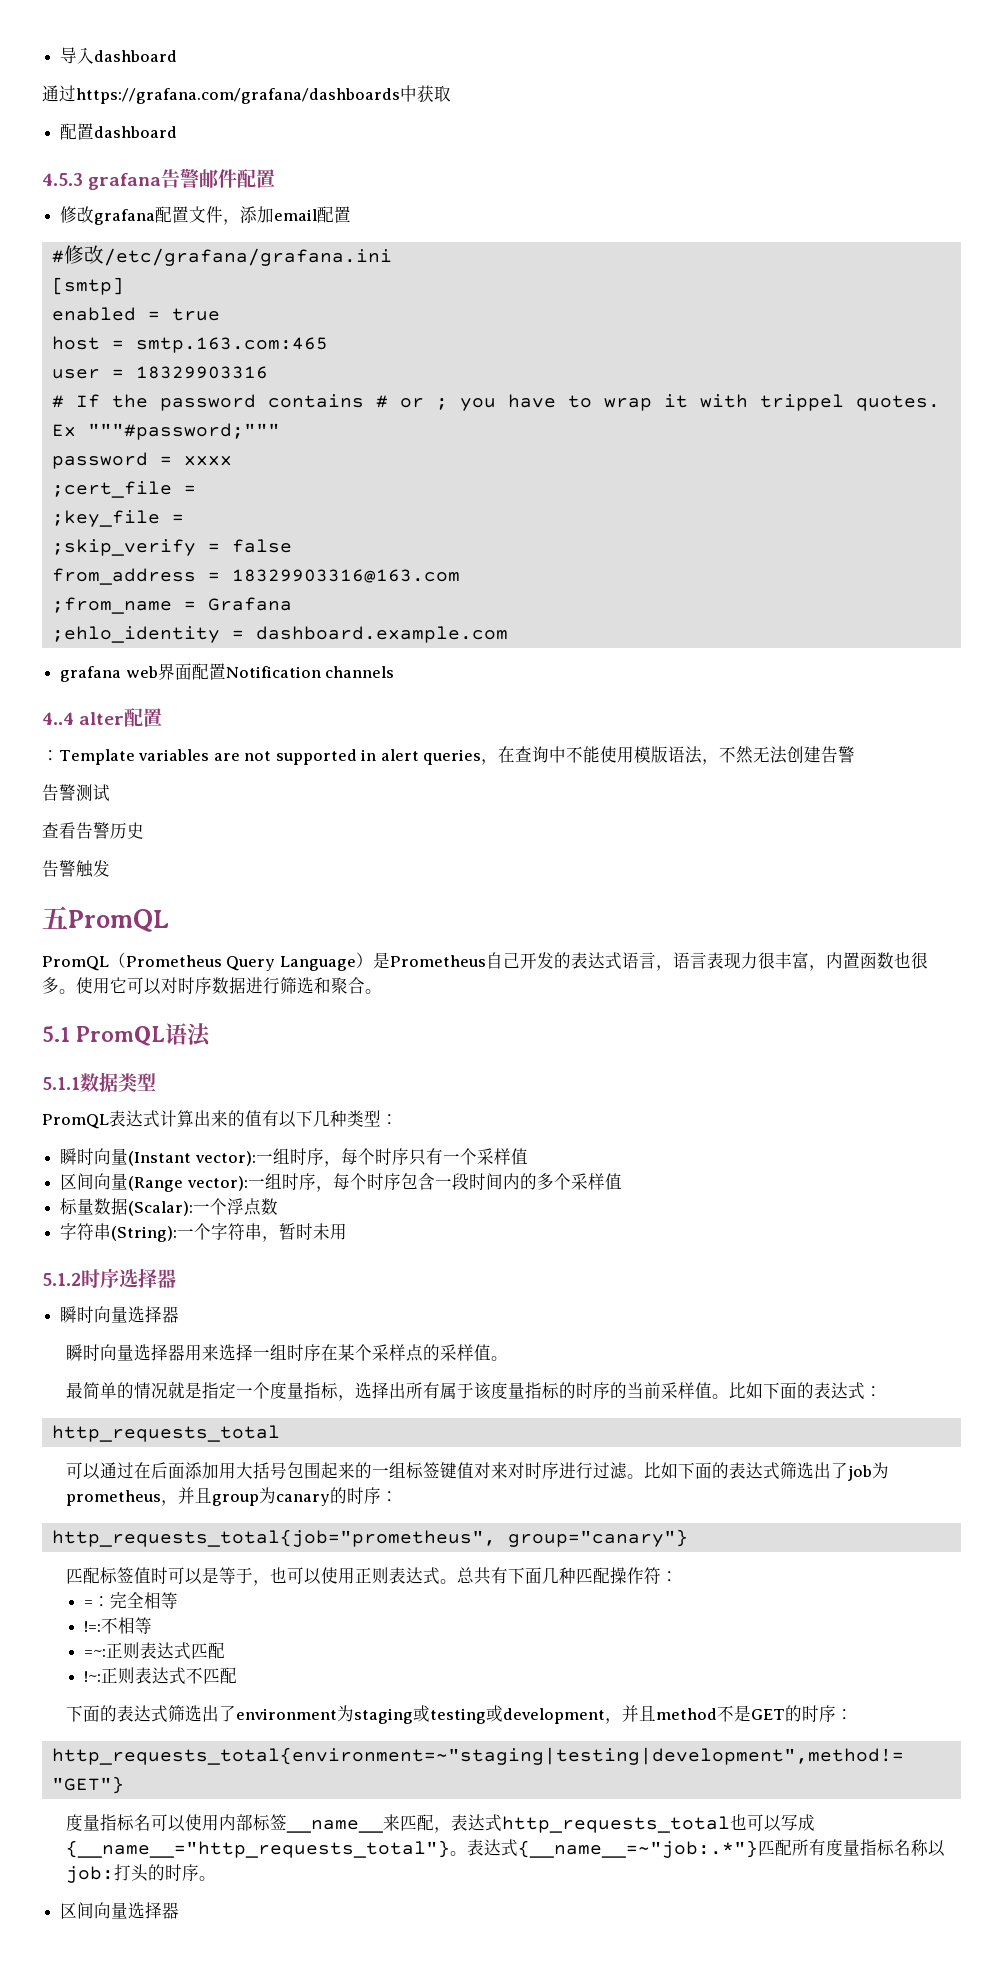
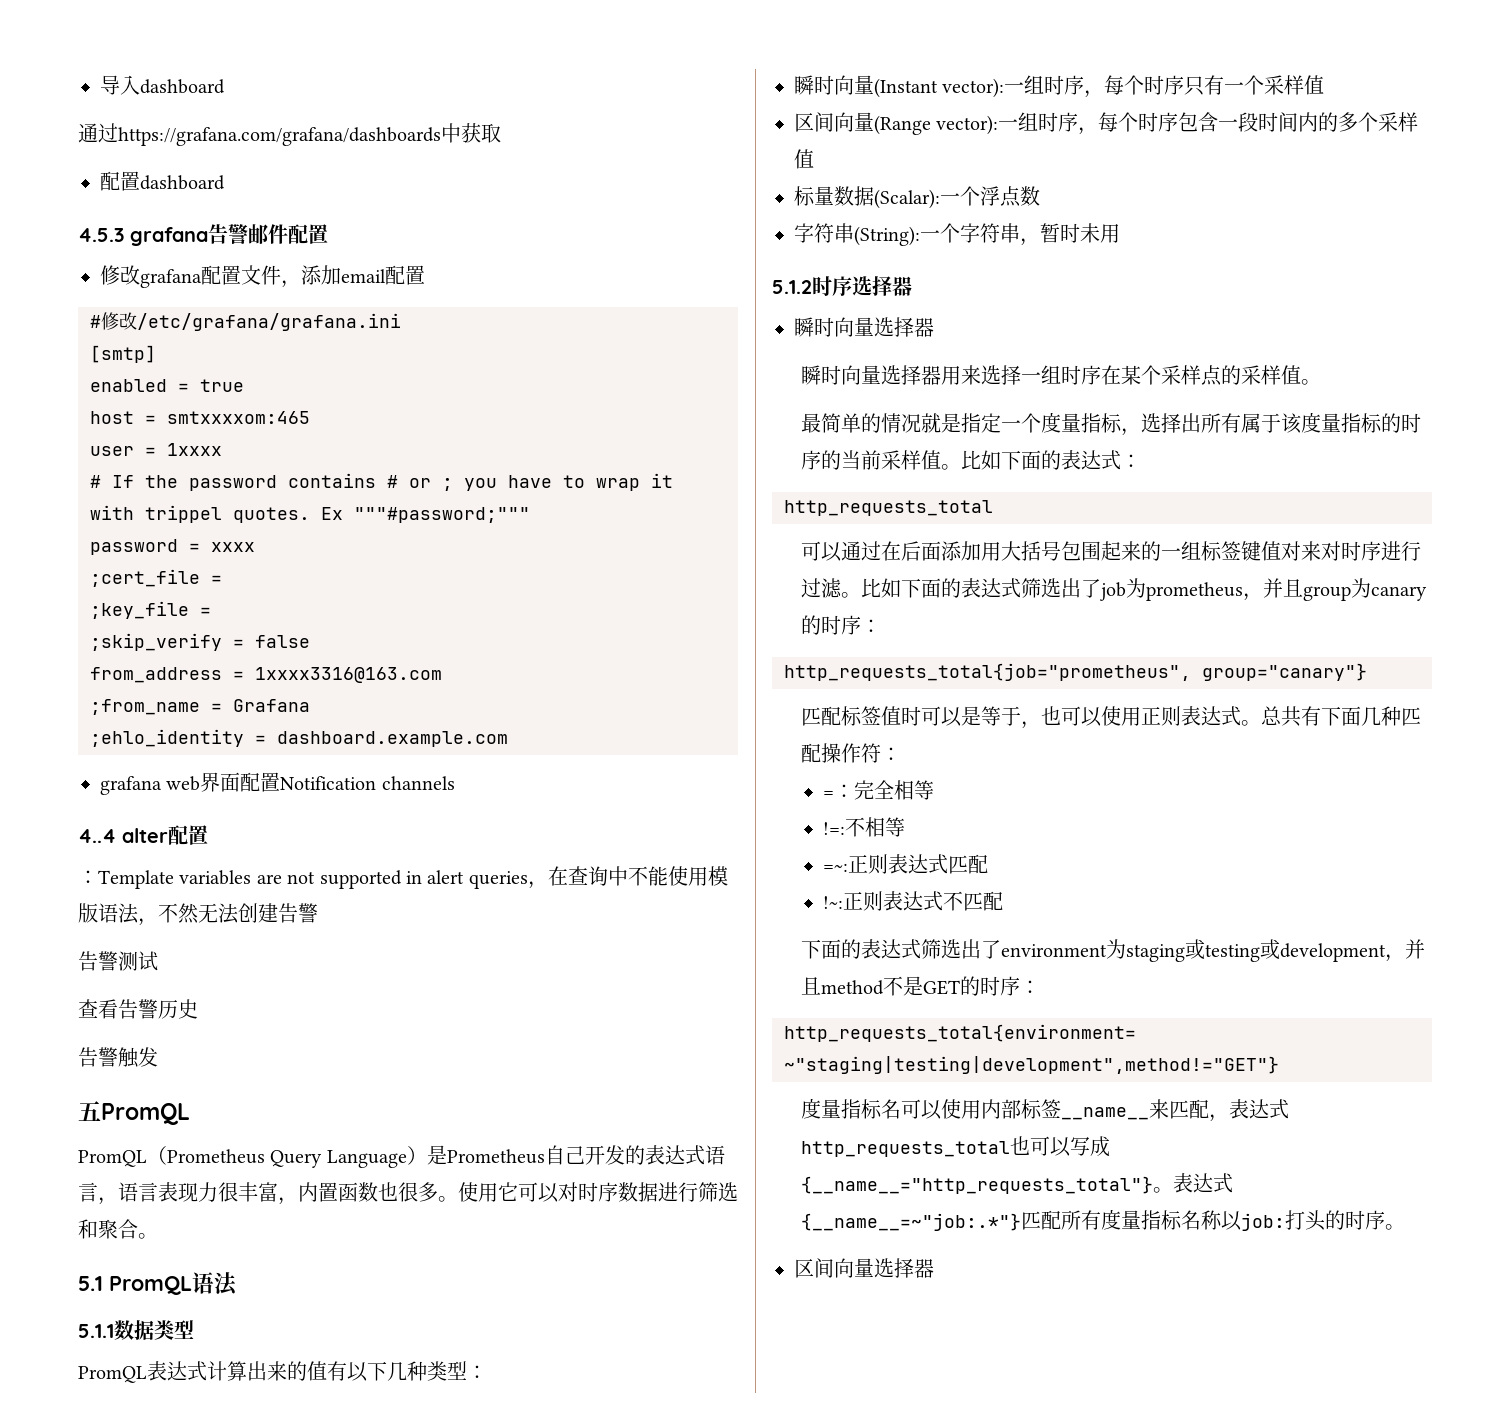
[135,337,328,353] smtp.163.com:465 -> [167,411,310,424] smtxxxxom:465
[135,366,268,379] 18329903316 -> [167,443,222,456] 1xxxx
[231,569,460,583] 18329903316@163.com -> [255,667,442,683] 1xxxx3316@163.com

